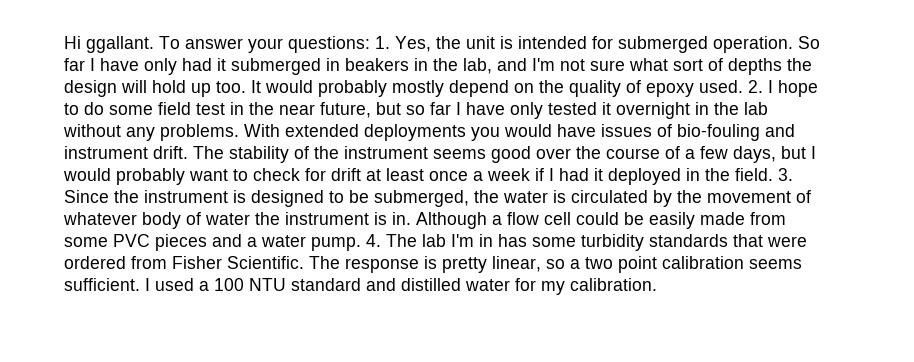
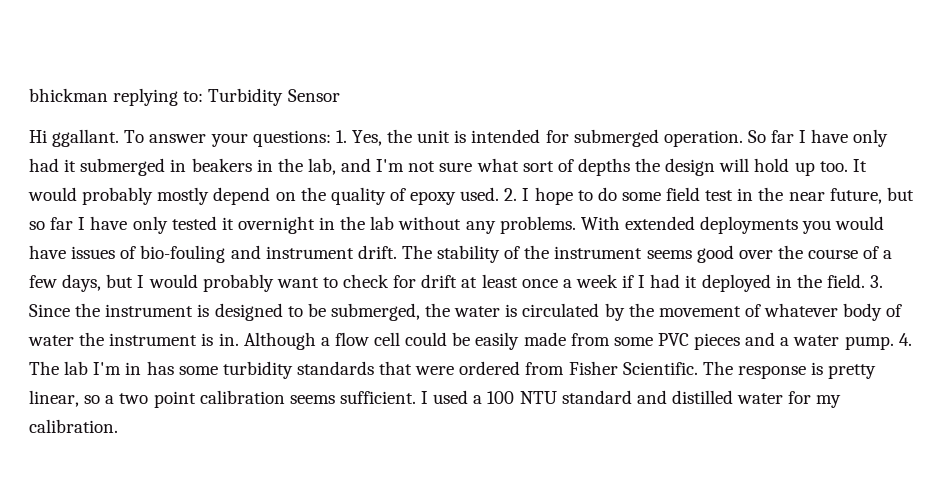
(64, 42) none -> [29,88,340,106] bhickman replying to: Turbidity Sensor //

